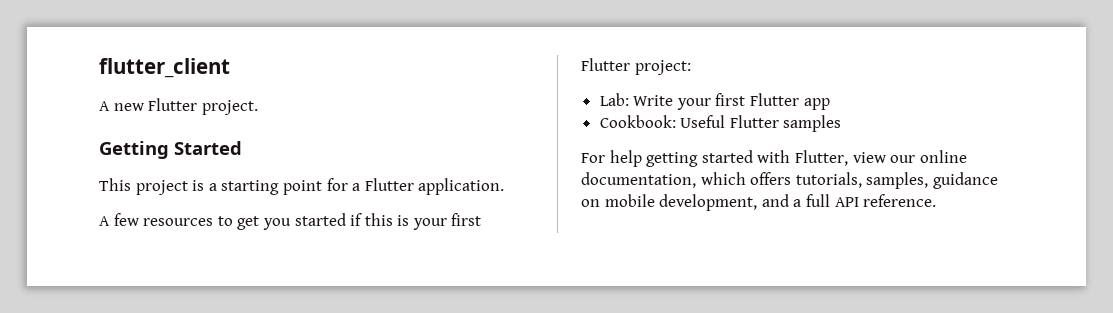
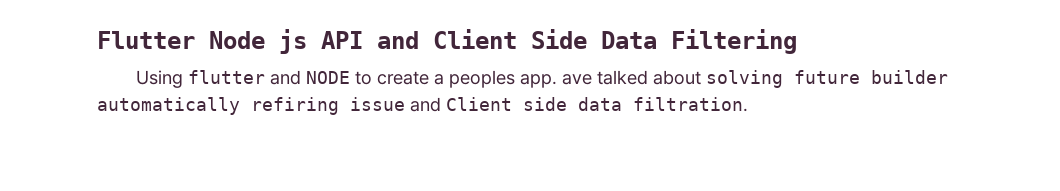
[99,58,230,78] [99,98,258,115] [99,141,242,159] [99,178,505,195] [99,213,482,230] [581,58,691,75] [599,93,830,110] [599,115,842,132] [581,150,967,167] [581,172,998,189] [581,194,937,211] flutter_client // A new Flutter project. // Getting Started // This project is a starting point for a Flutter application. // A few resources to get you started if this is your first Flutter project: // Lab: Write your first Flutter app // Cookbook: Useful Flutter samples // For help getting started with Flutter, view our online documentation, which offers tutorials, samples, guidance on mobile development, and a full API reference. -> [97,29,797,54] [136,70,949,88] [97,97,748,115] Flutter Node js API and Client Side Data Filtering // Using flutter and NODE to create a peoples app. ave talked about solving future builder automatically refiring issue and Client side data filtration.

